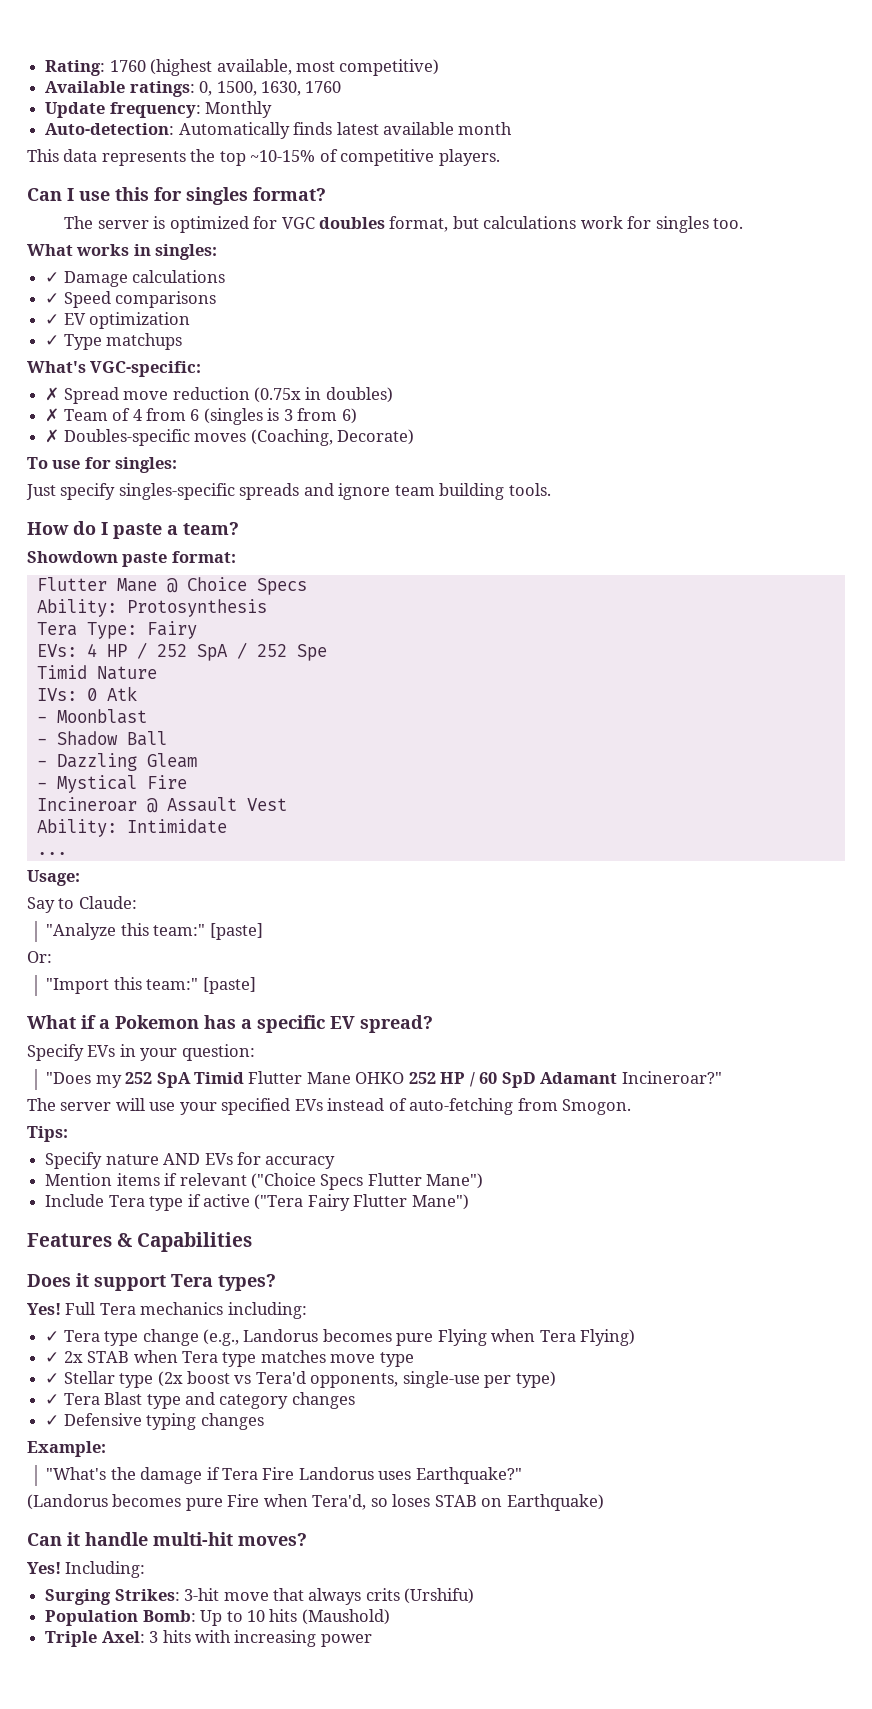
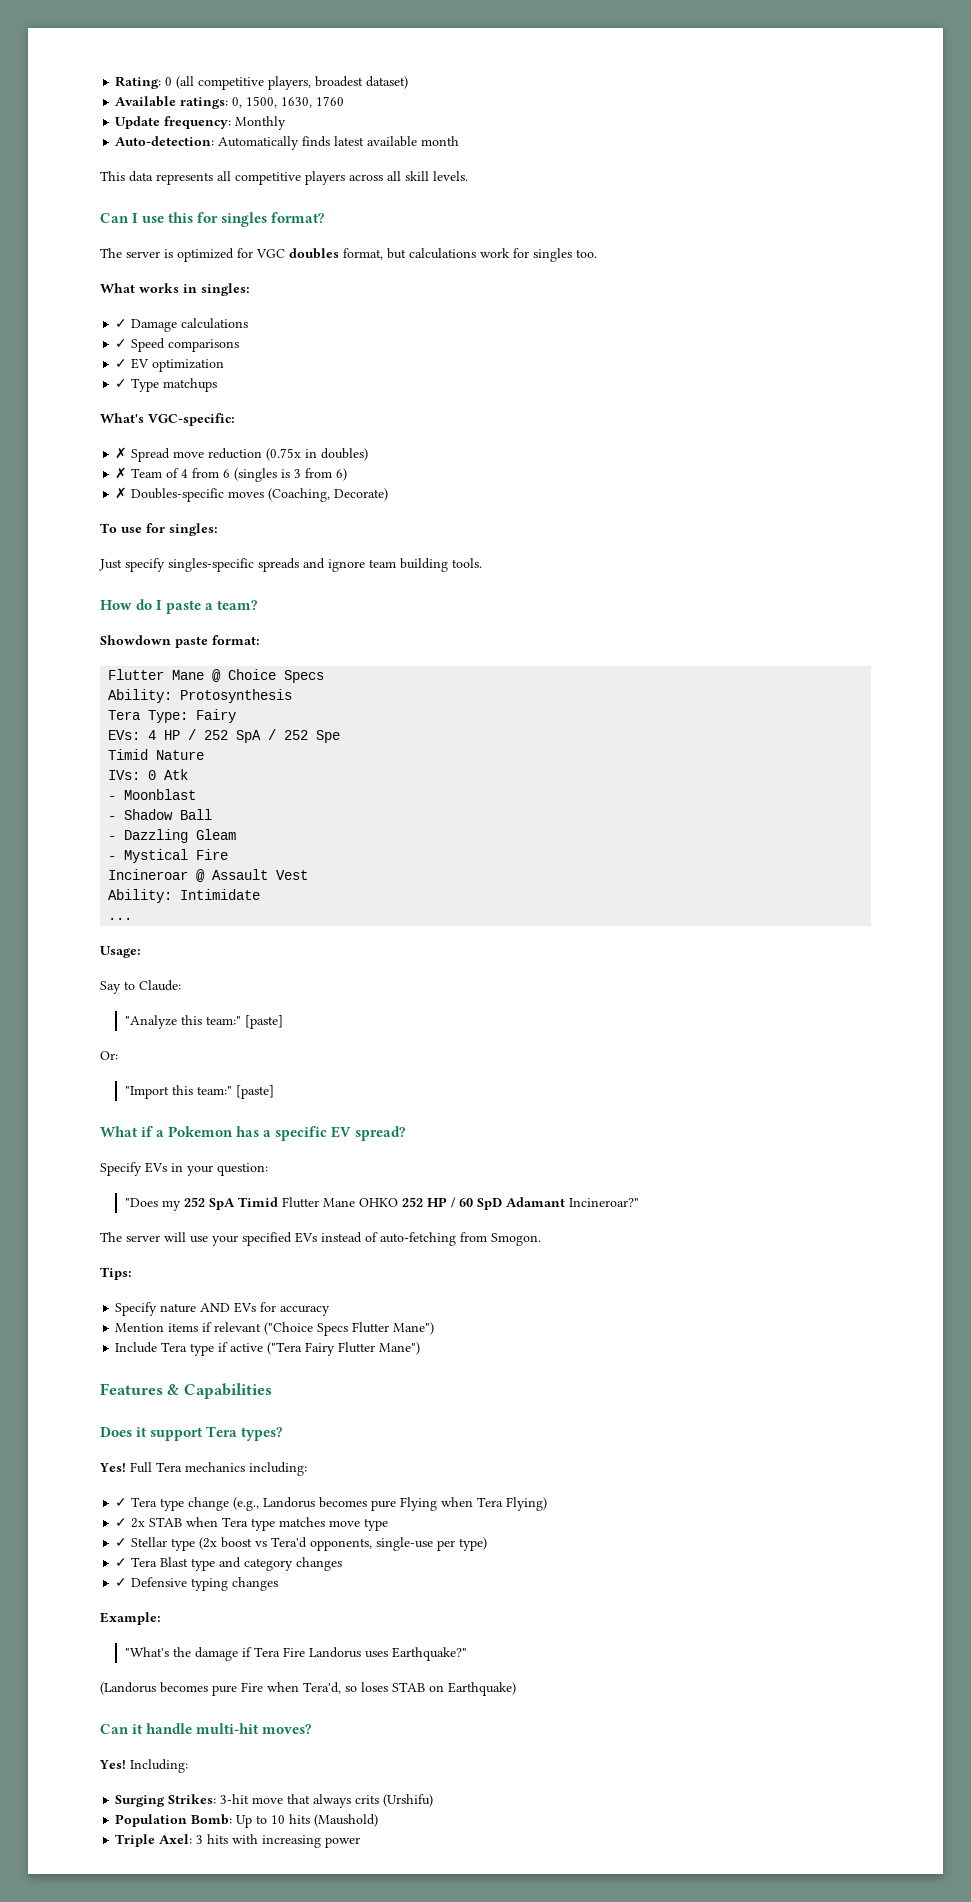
[109,59,440,76] 1760 (highest available, most competitive) -> [165,76,409,90] 0 (all competitive players, broadest dataset)
[190,149,500,166] the top ~10-15% of competitive players. -> [217,171,468,185] all competitive players across all skill levels.

